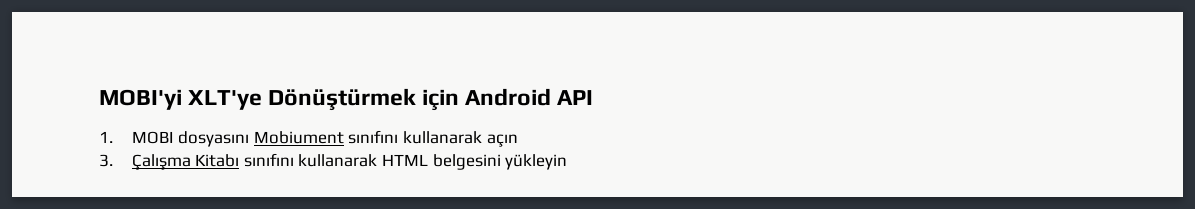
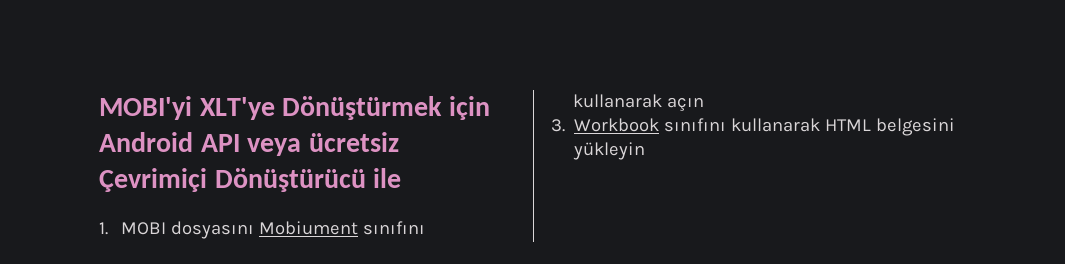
(594, 97) none -> [247,132,399,156] [99,168,402,192] veya ücretsiz Çevrimiçi Dönüştürücü ile
[131,154,240,170] Çalışma Kitabı -> [574,118,660,132] Workbook

